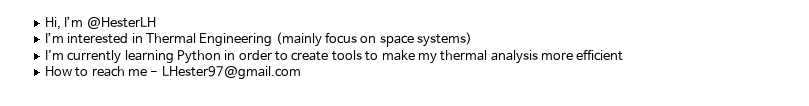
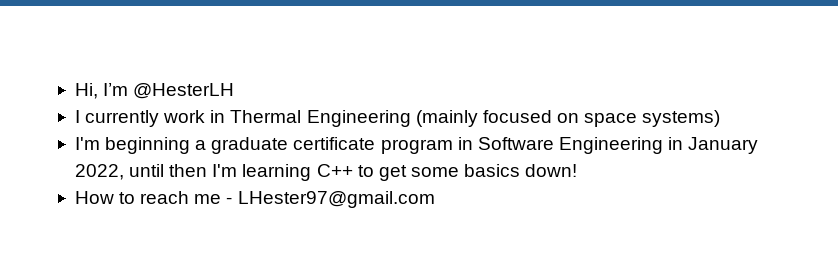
[44,32,129,44] I’m interested -> [74,110,206,127] I currently work
[325,32,357,44] focus -> [482,110,552,123] focused
[67,49,624,64] currently learning Python in order to create tools to make my thermal analysis more efficient -> [105,137,759,154] [74,164,578,181] beginning a graduate certificate program in Software Engineering in January 2022, until then I'm learning C++ to get some basics down!

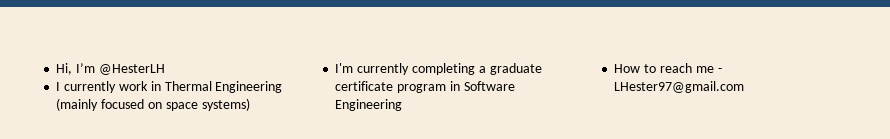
[105,137,191,154] beginning -> [357,63,475,75] currently completing
[668,137,759,154] [74,164,578,181] in January 2022, until then I'm learning C++ to get some basics down! -> (403, 105) none

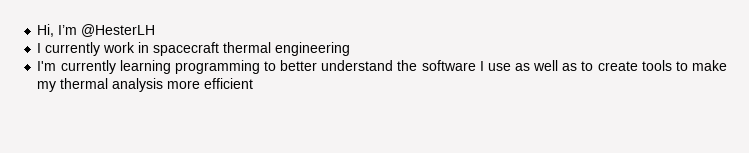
[164,81,283,93] [56,98,250,111] [335,63,542,75] [335,81,515,93] [335,99,403,111] [614,63,722,73] [614,81,745,93] Thermal Engineering (mainly focused on space systems) // I'm currently completing a graduate certificate program in Software Engineering // How to reach me - LHester97@gmail.com -> [153,42,351,56] [37,60,727,74] [37,78,254,92] spacecraft thermal engineering // I'm currently learning programming to better understand the software I use as well as to create tools to make my thermal analysis more efficient

